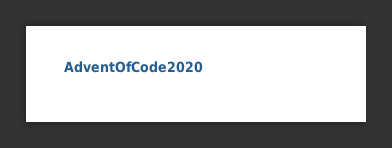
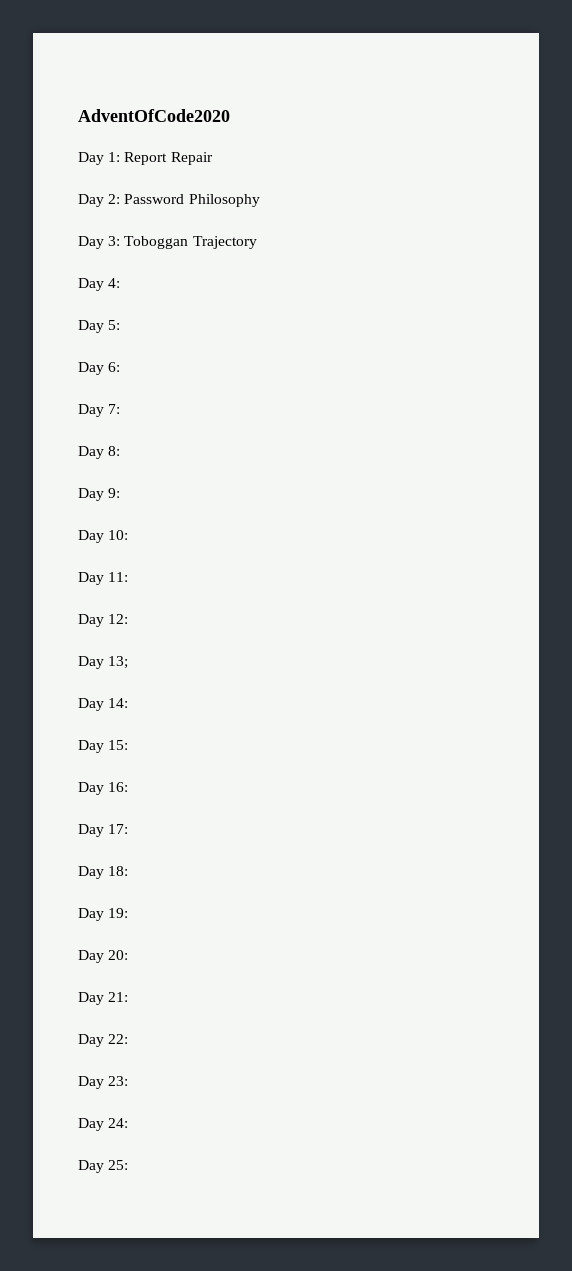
(203, 67) none -> [78,152,213,165] [78,194,260,207] [78,236,257,249] [78,278,121,291] [78,320,121,333] [78,362,121,375] [78,404,121,417] [78,446,121,459] [78,488,121,501] [78,530,129,543] [78,572,129,585] [78,614,129,627] [78,656,129,669] [78,698,129,711] [78,740,129,753] [78,782,129,795] [78,824,129,837] [78,866,129,879] [78,908,129,921] [78,950,129,963] [78,992,129,1005] [78,1034,129,1047] [78,1076,129,1089] [78,1118,129,1131] [78,1160,129,1173] // Day 1: Report Repair // Day 2: Password Philosophy // Day 3: Toboggan Trajectory // Day 4: // Day 5: // Day 6: // Day 7: // Day 8: // Day 9: // Day 10: // Day 11: // Day 12: // Day 13; // Day 14: // Day 15: // Day 16: // Day 17: // Day 18: // Day 19: // Day 20: // Day 21: // Day 22: // Day 23: // Day 24: // Day 25:

